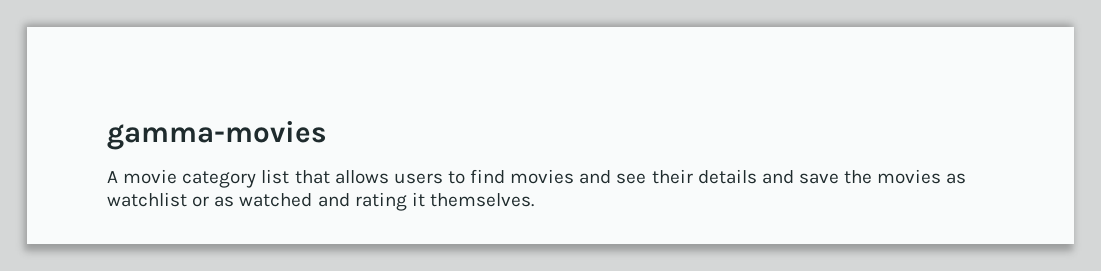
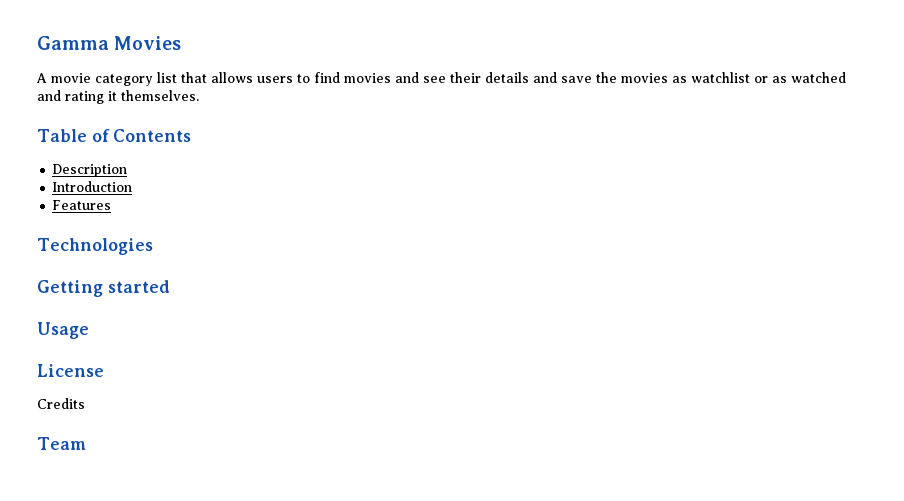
[107,121,327,150] gamma-movies -> [37,36,182,50] Gamma Movies
(534, 200) none -> [37,129,192,142] [52,164,128,177] [52,181,133,192] [52,200,112,210] [37,238,153,255] [37,280,170,297] [37,322,89,339] [37,364,104,377] [37,398,85,409] [37,437,86,450] // Table of Contents // Description // Introduction // Features // Technologies // Getting started // Usage // License // Credits // Team

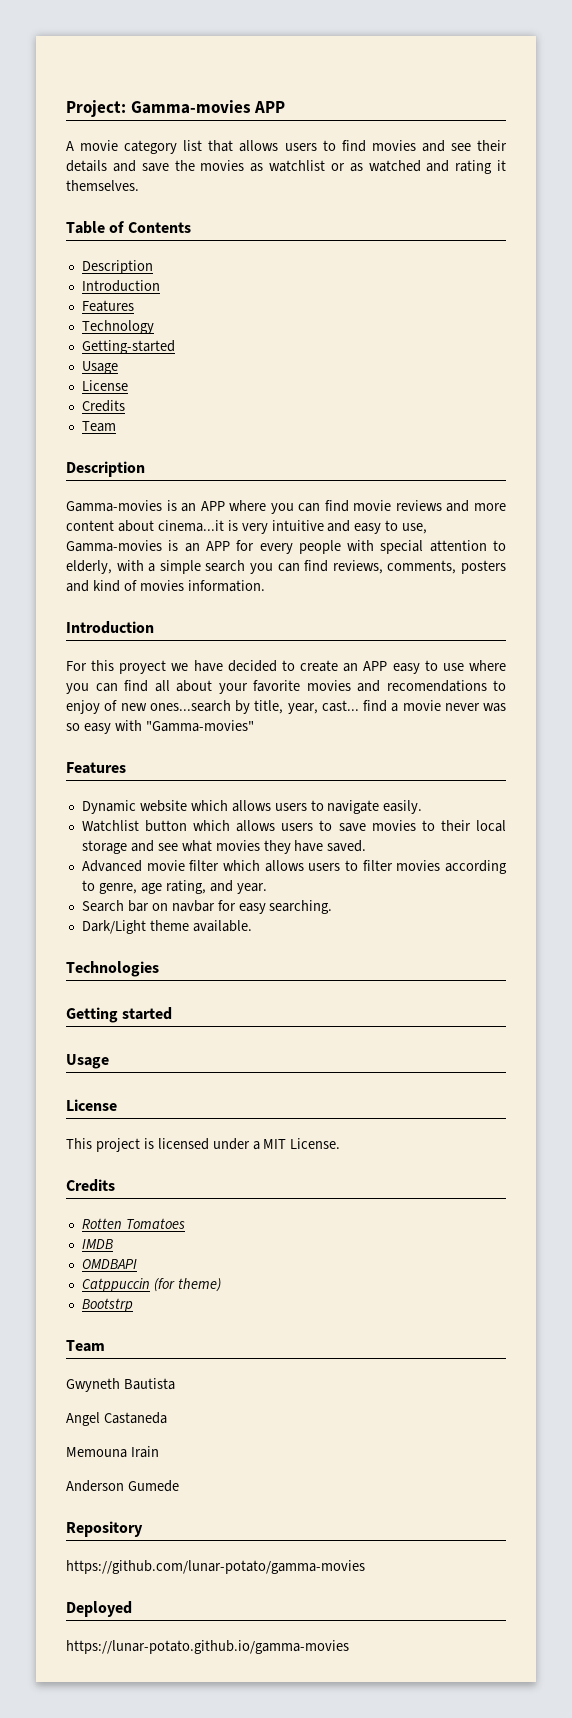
[37,36,182,50] Gamma Movies -> [66,100,286,117] Project: Gamma-movies APP
(112, 205) none -> [81,320,154,334] [81,340,175,354] [81,361,118,374] [81,380,128,391] [81,400,125,412] [81,421,116,432] [66,461,145,477] [66,500,506,514] [66,520,428,534] [66,540,507,554] [66,560,507,574] [66,580,265,592] [66,621,154,634] [66,660,506,674] [66,680,506,694] [66,700,506,714] [66,720,254,734] [66,762,126,774] [81,800,423,814] [81,820,507,832] [81,840,367,854] [81,860,507,874] [81,880,267,894] [81,900,333,914] [81,920,252,934] // Technology // Getting-started // Usage // License // Credits // Team // Description // Gamma-movies is an APP where you can find movie reviews and more content about cinema...it is very intuitive and easy to use, Gamma-movies is an APP for every people with special attention to elderly, with a simple search you can find reviews, comments, posters and kind of movies information. // Introduction // For this proyect we have decided to create an APP easy to use where you can find all about your favorite movies and recomendations to enjoy of new ones...search by title, year, cast... find a movie never was so easy with "Gamma-movies" // Features // Dynamic website which allows users to navigate easily. // Watchlist button which allows users to save movies to their local storage and see what movies they have saved. // Advanced movie filter which allows users to filter movies according to genre, age rating, and year. // Search bar on navbar for easy searching. // Dark/Light theme available.
[37,398,85,409] [37,437,86,450] Credits // Team -> [66,1138,341,1152] [66,1179,115,1192] [81,1218,185,1229] [81,1239,113,1249] [81,1259,137,1269] [81,1278,221,1292] [81,1298,133,1312] [66,1340,105,1352] [66,1378,175,1392] [66,1412,167,1426] [66,1446,159,1458] [66,1480,179,1492] [66,1521,143,1537] [66,1560,365,1574] [66,1601,132,1617] [66,1640,349,1654] This project is licensed under a MIT License. // Credits // Rotten Tomatoes // IMDB // OMDBAPI // Catppuccin (for theme) // Bootstrp // Team // Gwyneth Bautista // Angel Castaneda // Memouna Irain // Anderson Gumede // Repository // https://github.com/lunar-potato/gamma-movies // Deployed // https://lunar-potato.github.io/gamma-movies

